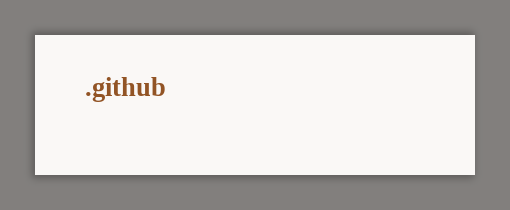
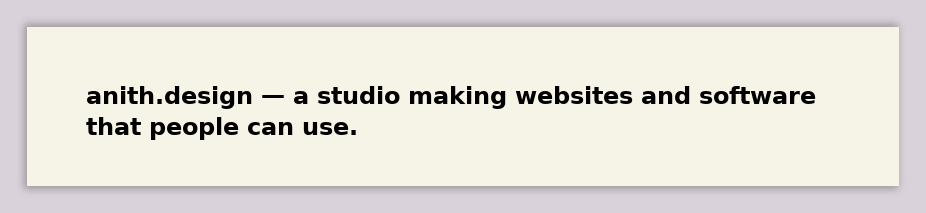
[85,77,166,102] .github -> [86,86,816,109] [86,117,358,140] anith.design — a studio making websites and software that people can use.

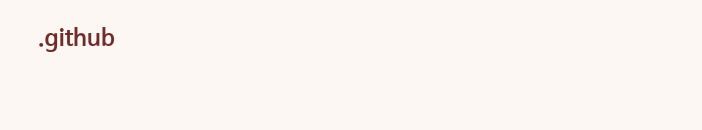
[86,86,816,109] [86,117,358,140] anith.design — a studio making websites and software that people can use. -> [38,27,115,52] .github

